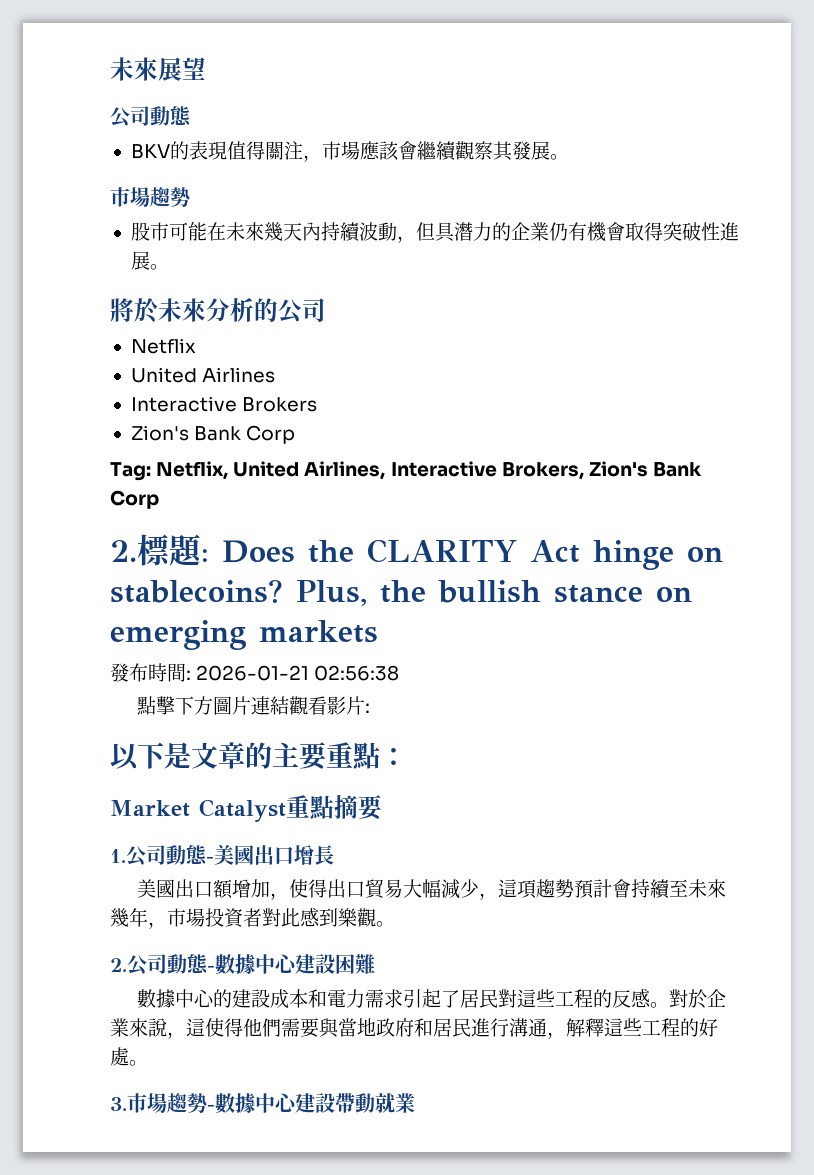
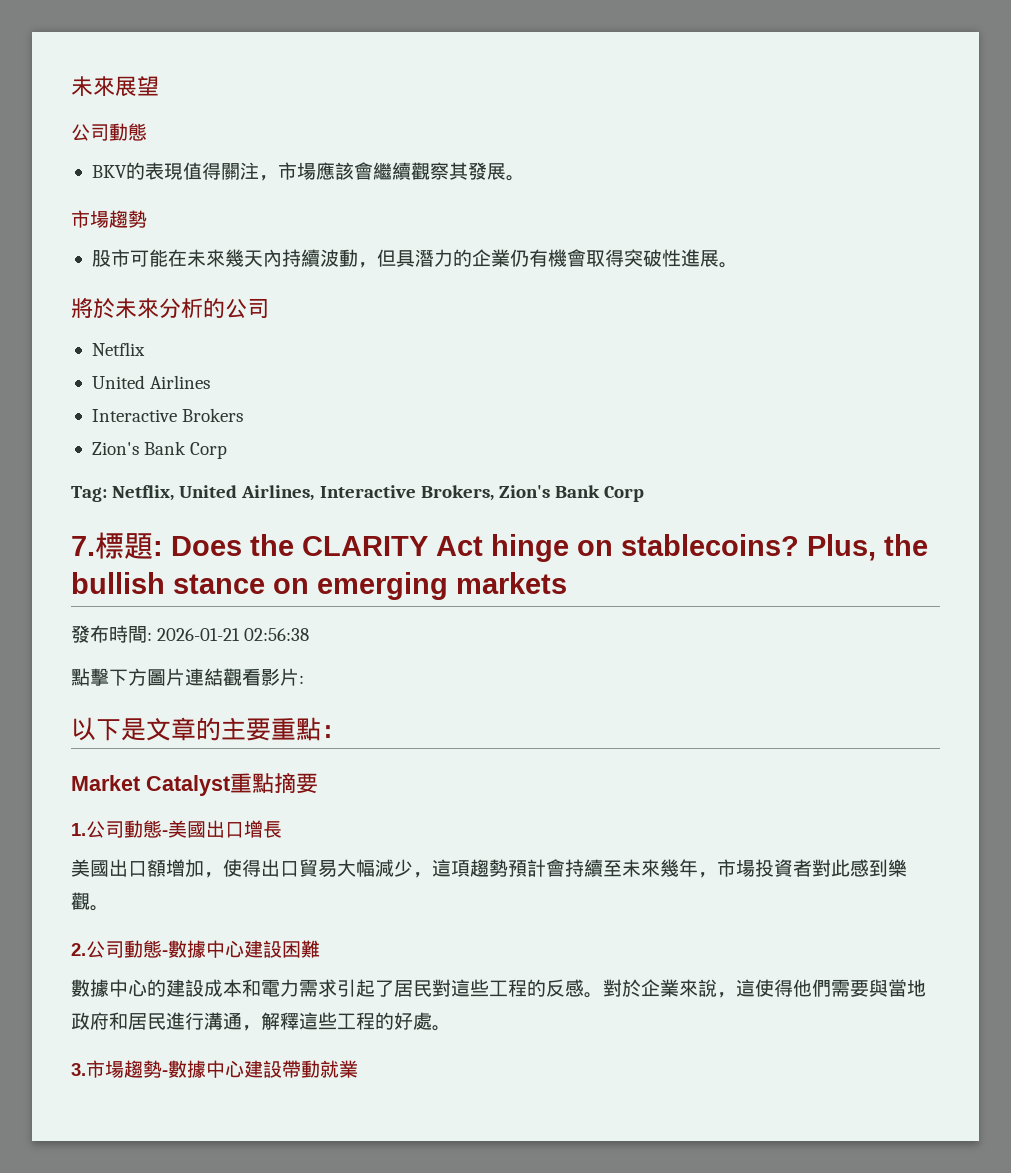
[110,540,137,562] 2. -> [71,536,95,556] 7.

